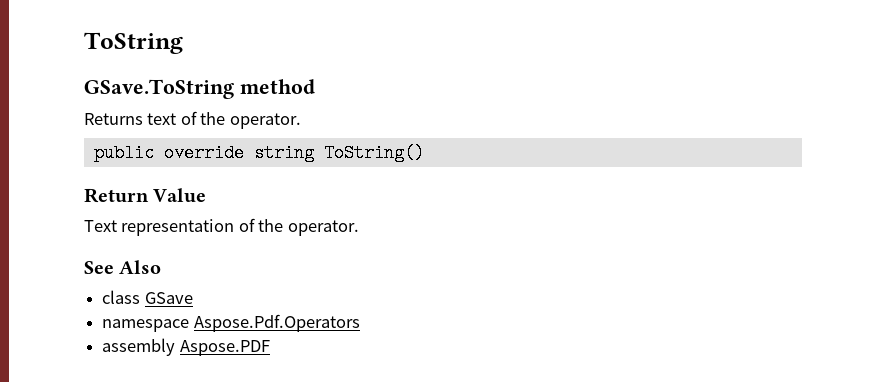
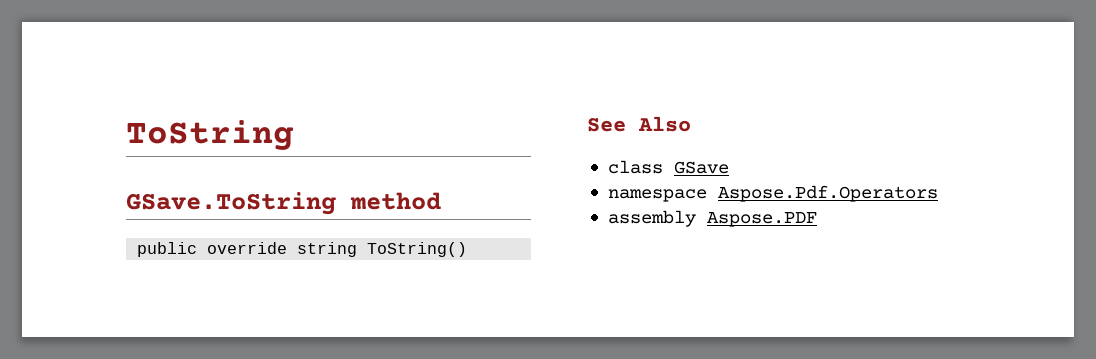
[84,111,301,129] // Returns text of the operator. -> (441, 201) none
[84,188,207,203] [84,218,359,236] // Return Value // Text representation of the operator. -> (468, 249) none

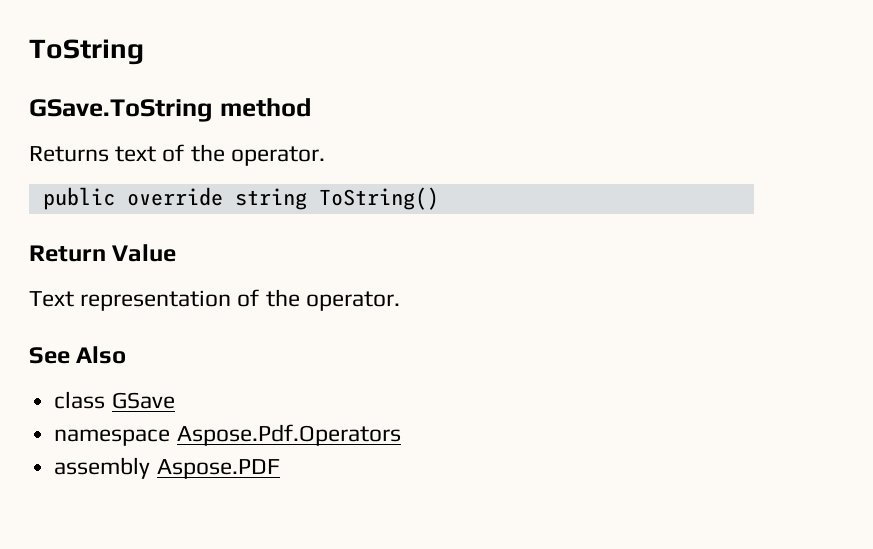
(441, 201) none -> [29,144,325,166] // Returns text of the operator.
(468, 249) none -> [29,244,177,262] [29,289,400,311] // Return Value // Text representation of the operator.

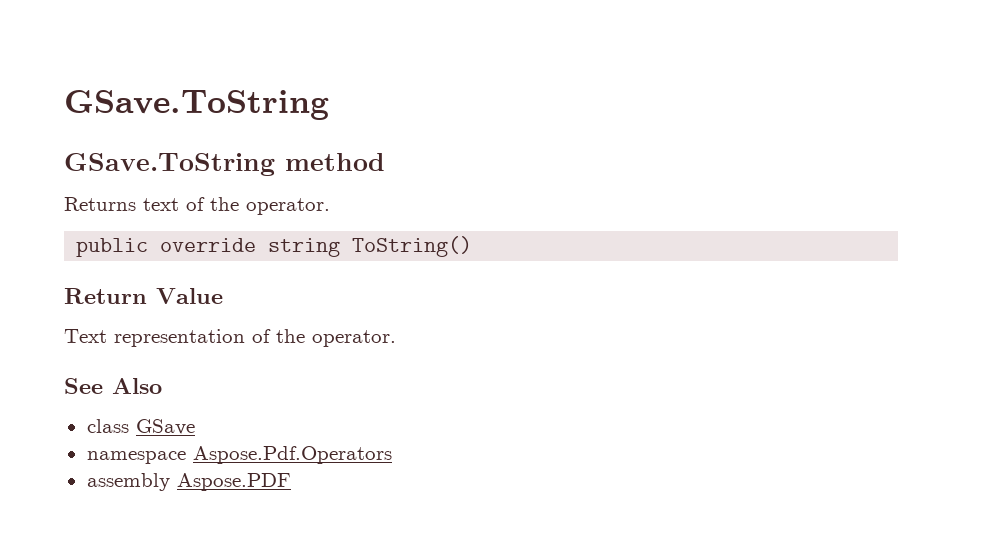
[29,39,144,65] ToString -> [64,90,329,120] GSave.ToString

